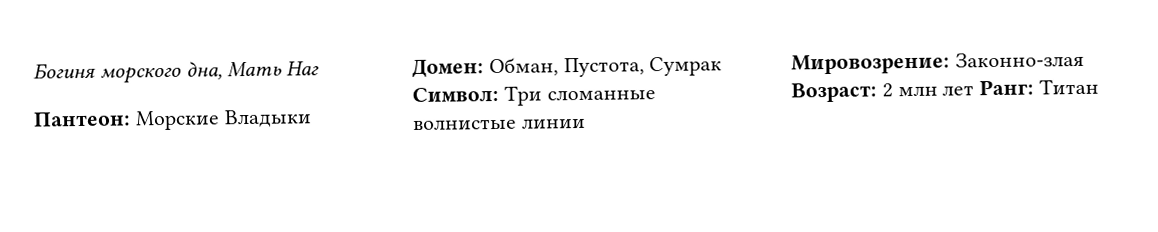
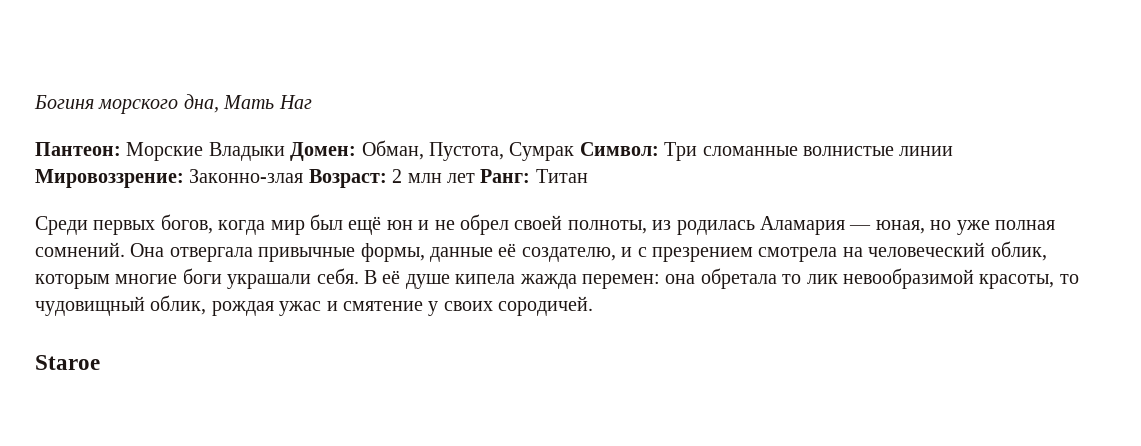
[791,53,950,75] Мировозрение: -> [35,169,184,188] Мировоззрение:
(1100, 86) none -> [35,214,1055,235] [35,241,1047,262] [35,268,1079,289] [35,295,594,316] [35,355,100,370] // Среди первых богов, когда мир был ещё юн и не обрел своей полноты, из родилась Аламария — юная, но уже полная сомнений. Она отвергала привычные формы, данные её создателю, и с презрением смотрела на человеческий облик, которым многие боги украшали себя. В её душе кипела жажда перемен: она обретала то лик невообразимой красоты, то чудовищный облик, рождая ужас и смятение у своих сородичей. // Staroe

